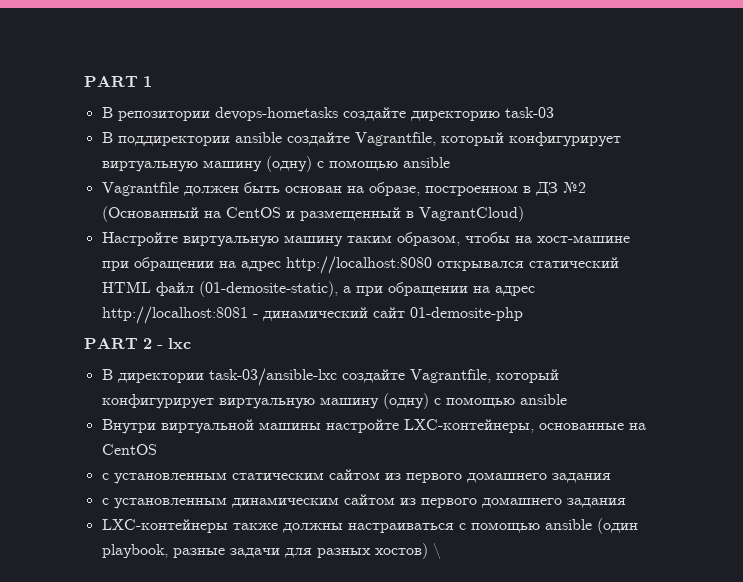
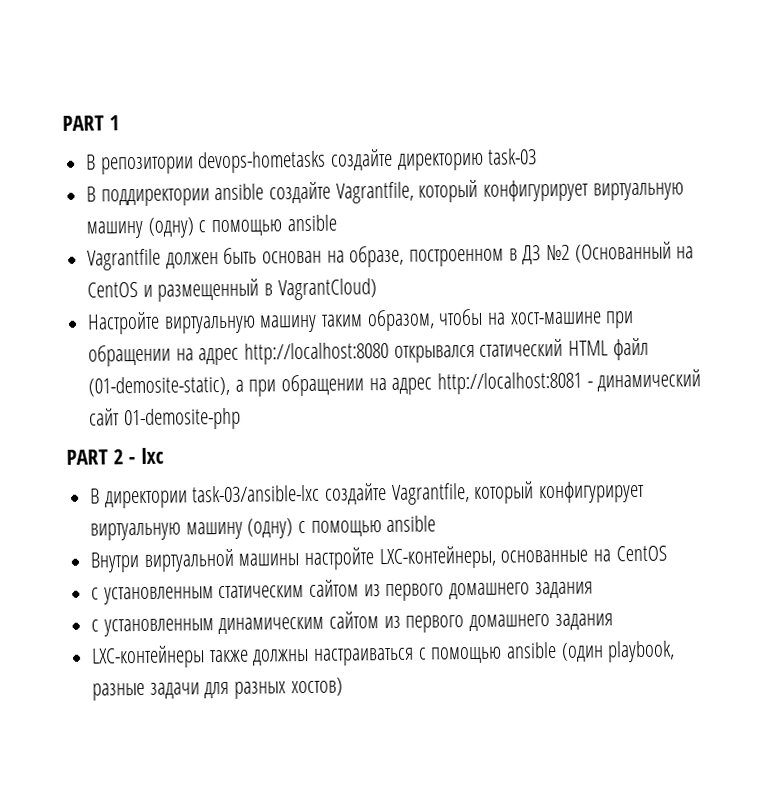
[432,543,441,559] \ -> (343, 687) none

